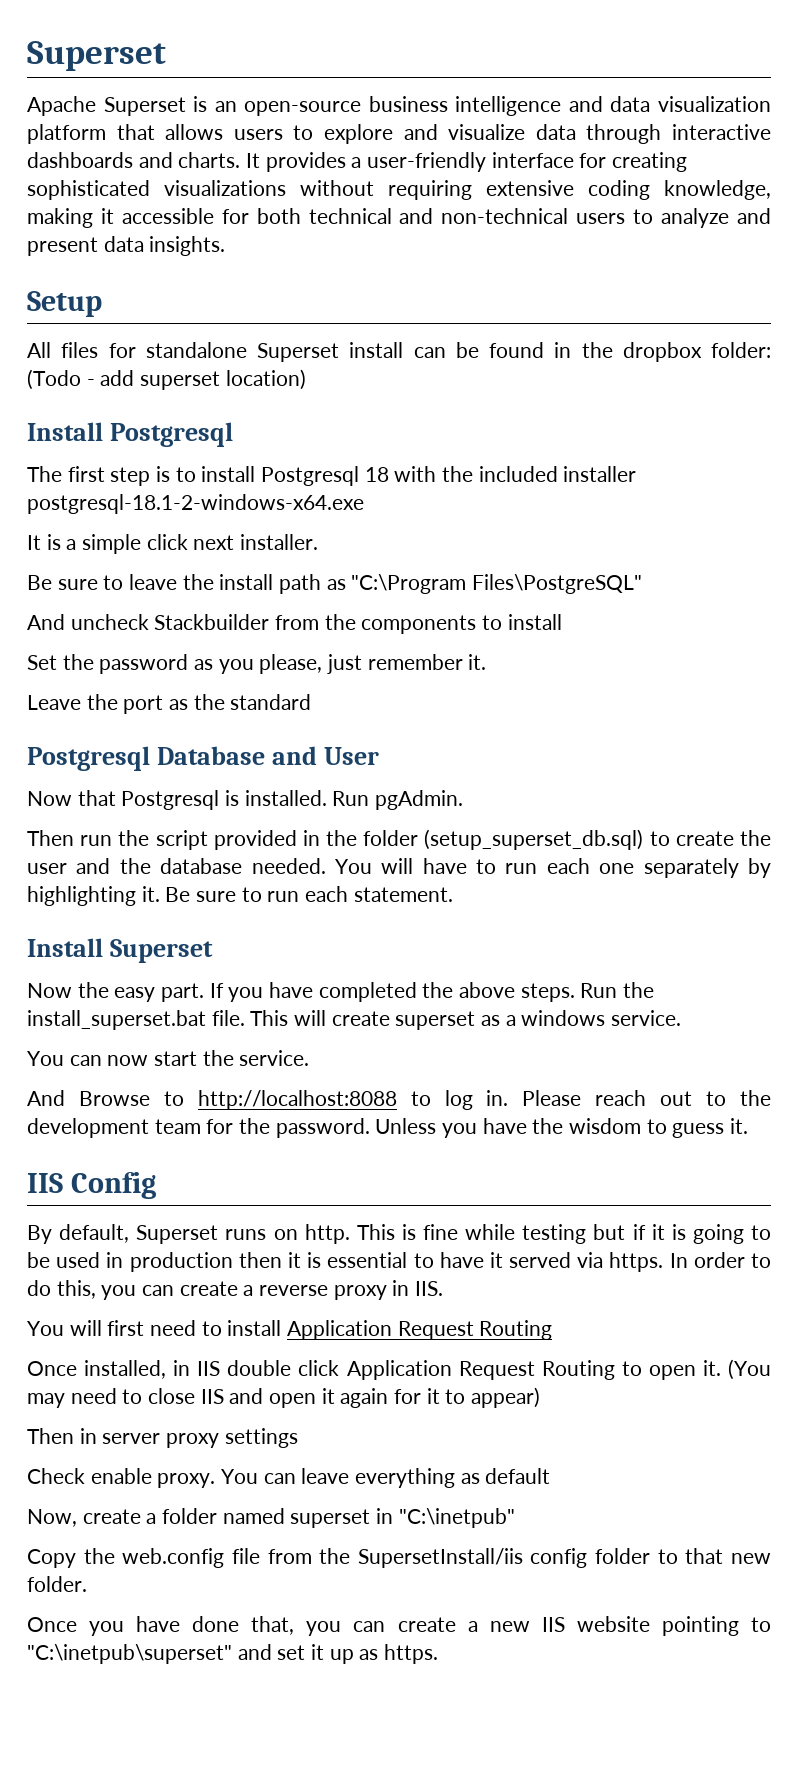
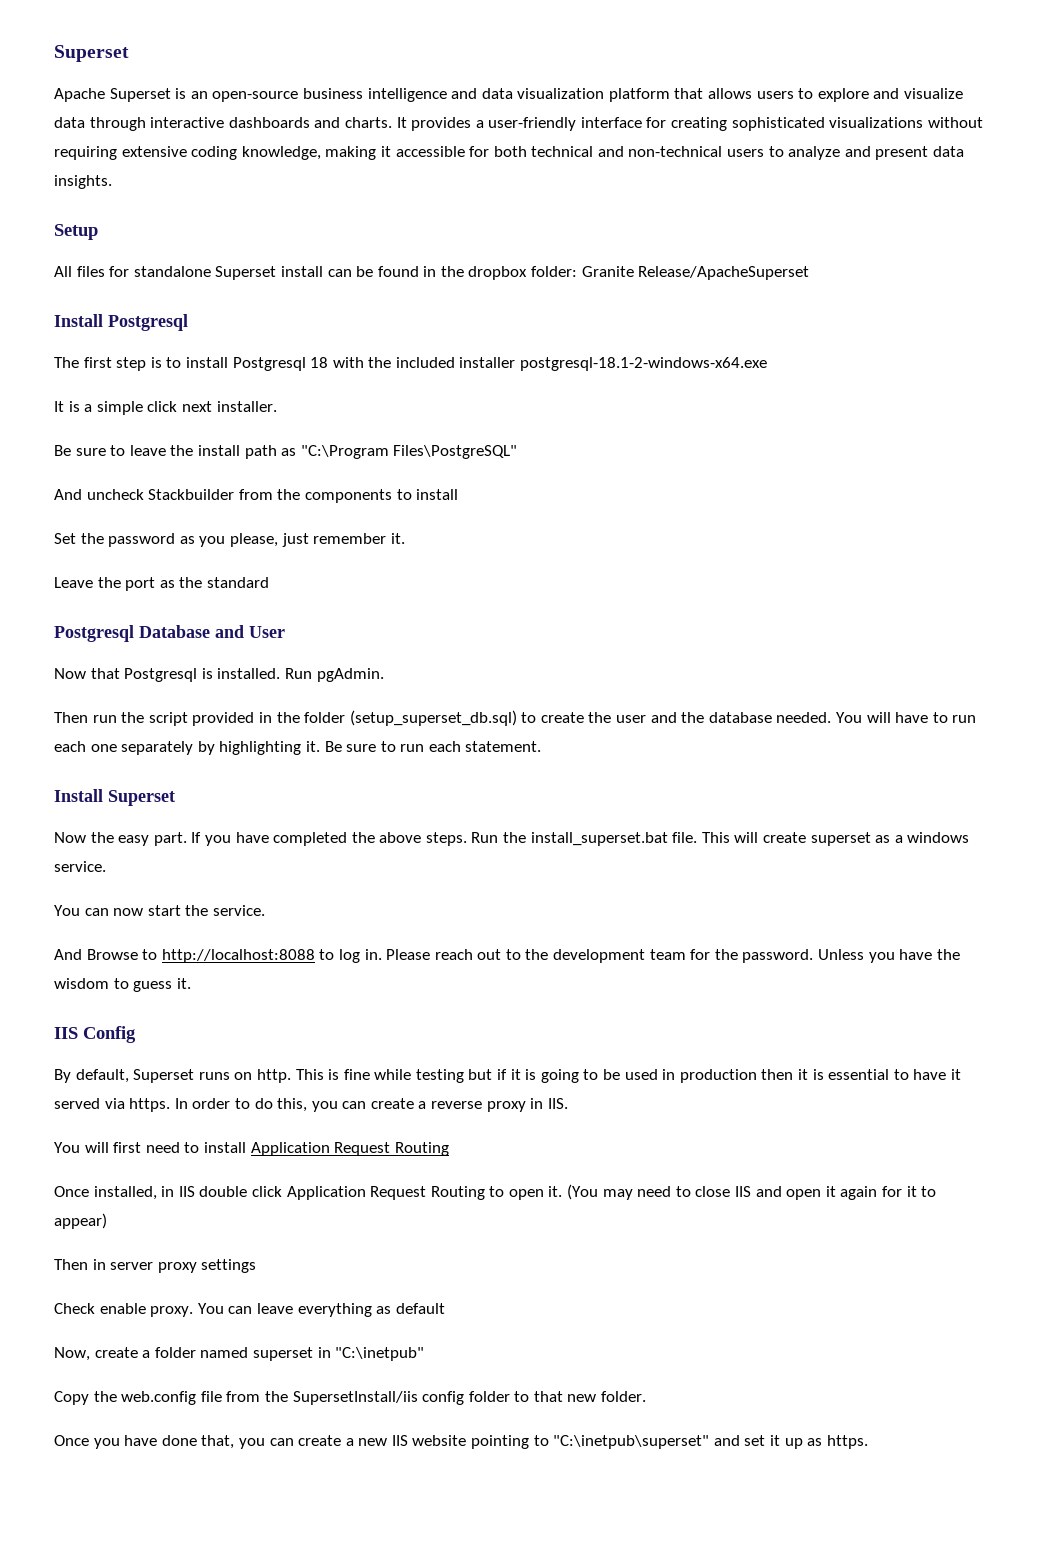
[27,369,306,390] (Todo - add superset location) -> [581,266,810,280] Granite Release/ApacheSuperset

